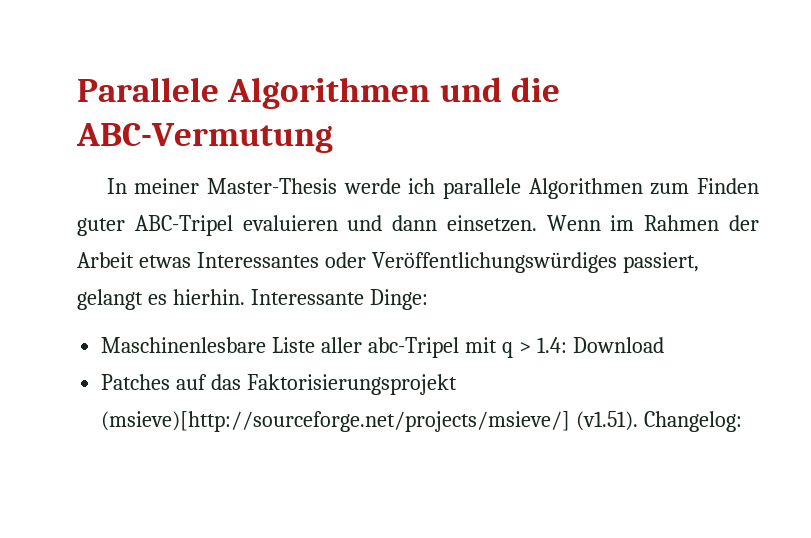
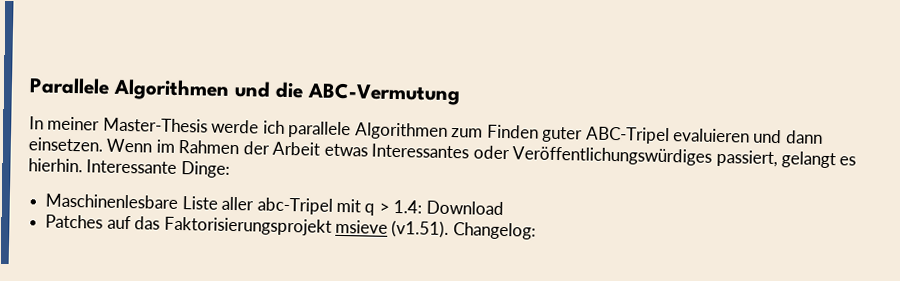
[101,411,571,432] (msieve)[http://sourceforge.net/projects/msieve/] -> [334,219,388,234] msieve

